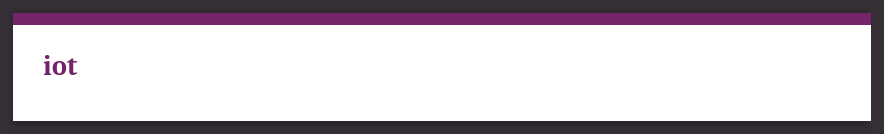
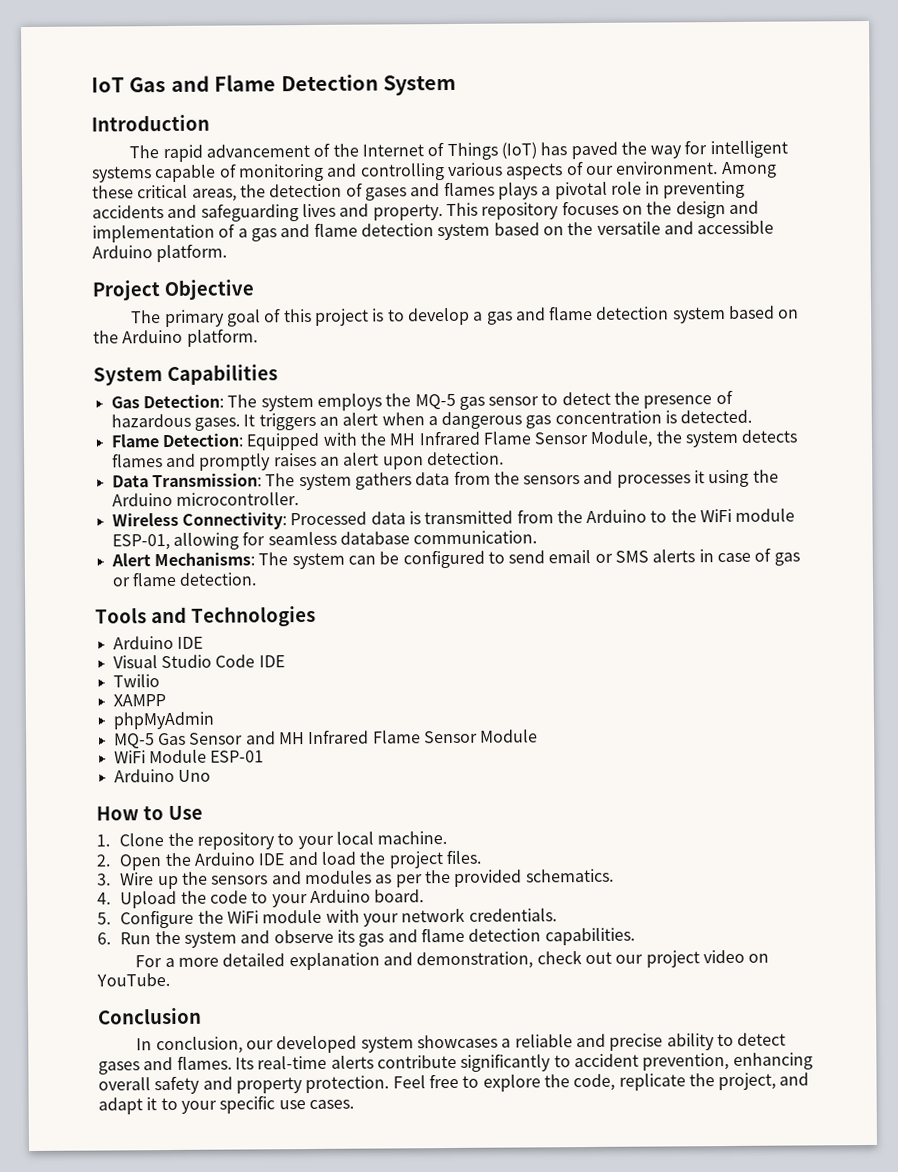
[43,55,78,75] iot -> [91,74,456,96] [91,114,210,132] [129,140,788,163] [91,161,777,183] [92,180,746,202] [92,200,759,222] [92,220,775,243] [92,243,228,263] [92,279,254,301] [131,305,800,328] [93,328,258,347] [93,364,278,386] [110,389,733,412] [110,409,753,431] [110,429,798,451] [111,451,504,471] [111,469,779,491] [111,492,299,507] [111,508,796,530] [111,530,538,551] [110,547,800,570] [111,571,257,587] [95,605,316,627] [112,635,203,650] [112,654,285,669] [112,674,160,688] [112,694,166,707] [112,711,215,730] [113,729,539,749] [113,749,265,764] [113,768,211,783] [96,805,203,821] [96,831,448,850] [96,849,481,871] [97,868,614,890] [97,889,425,909] [97,907,557,929] [97,927,635,948] [135,949,770,971] [96,973,170,987] [98,1007,202,1025] [136,1032,787,1055] [98,1052,813,1075] [98,1072,810,1095] [98,1095,354,1115] IoT Gas and Flame Detection System // Introduction // The rapid advancement of the Internet of Things (IoT) has paved the way for intelligent systems capable of monitoring and controlling various aspects of our environment. Among these critical areas, the detection of gases and flames plays a pivotal role in preventing accidents and safeguarding lives and property. This repository focuses on the design and implementation of a gas and flame detection system based on the versatile and accessible Arduino platform. // Project Objective // The primary goal of this project is to develop a gas and flame detection system based on the Arduino platform. // System Capabilities // Gas Detection: The system employs the MQ-5 gas sensor to detect the presence of hazardous gases. It triggers an alert when a dangerous gas concentration is detected. // Flame Detection: Equipped with the MH Infrared Flame Sensor Module, the system detects flames and promptly raises an alert upon detection. // Data Transmission: The system gathers data from the sensors and processes it using the Arduino microcontroller. // Wireless Connectivity: Processed data is transmitted from the Arduino to the WiFi module ESP-01, allowing for seamless database communication. // Alert Mechanisms: The system can be configured to send email or SMS alerts in case of gas or flame detection. // Tools and Technologies // Arduino IDE // Visual Studio Code IDE // Twilio // XAMPP // phpMyAdmin // MQ-5 Gas Sensor and MH Infrared Flame Sensor Module // WiFi Module ESP-01 // Arduino Uno // How to Use // 1. Clone the repository to your local machine. // 2. Open the Arduino IDE and load the project files. // 3. Wire up the sensors and modules as per the provided schematics. // 4. Upload the code to your Arduino board. // 5. Configure the WiFi module with your network credentials. // 6. Run the system and observe its gas and flame detection capabilities. // For a more detailed explanation and demonstration, check out our project video on YouTube. // Conclusion // In conclusion, our developed system showcases a reliable and precise ability to detect gases and flames. Its real-time alerts contribute significantly to accident prevention, enhancing overall safety and property protection. Feel free to explore the code, replicate the project, and adapt it to your specific use cases.

